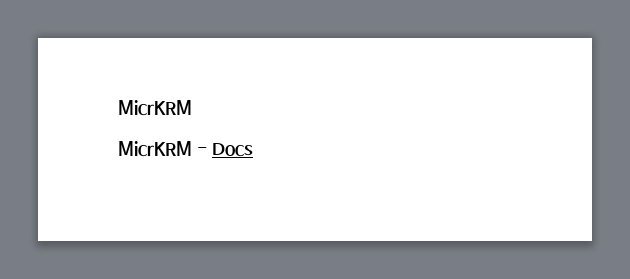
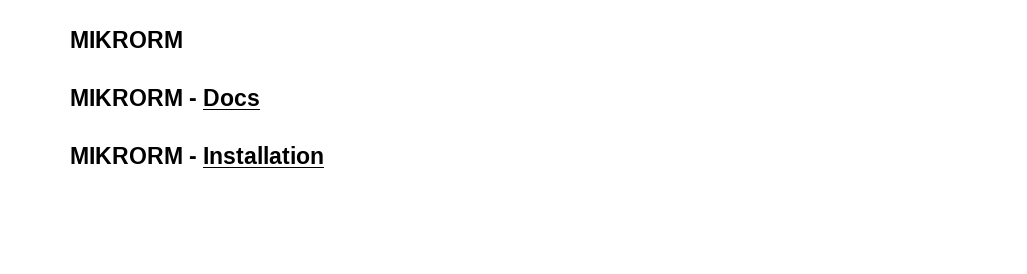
[118,100,192,116] [118,141,192,157] MicrKRM // MicrKRM -> [70,31,183,48] [70,89,183,106] MIKRORM // MIKRORM
(254, 150) none -> [70,146,325,164] // MIKRORM - Installation

